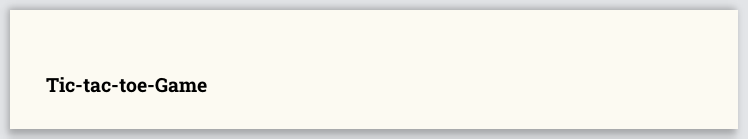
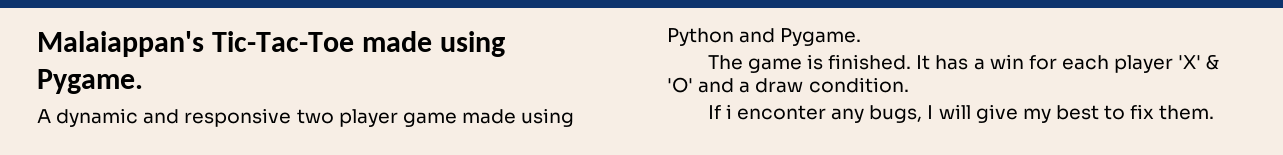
[46,77,207,93] Tic-tac-toe-Game -> [37,31,506,57] [37,69,143,94] [37,108,575,127] [667,28,862,46] [707,54,1220,73] [667,77,909,93] [707,104,1215,123] Malaiappan's Tic-Tac-Toe made using Pygame. // A dynamic and responsive two player game made using Python and Pygame. // The game is finished. It has a win for each player 'X' & 'O' and a draw condition. // If i enconter any bugs, I will give my best to fix them.

